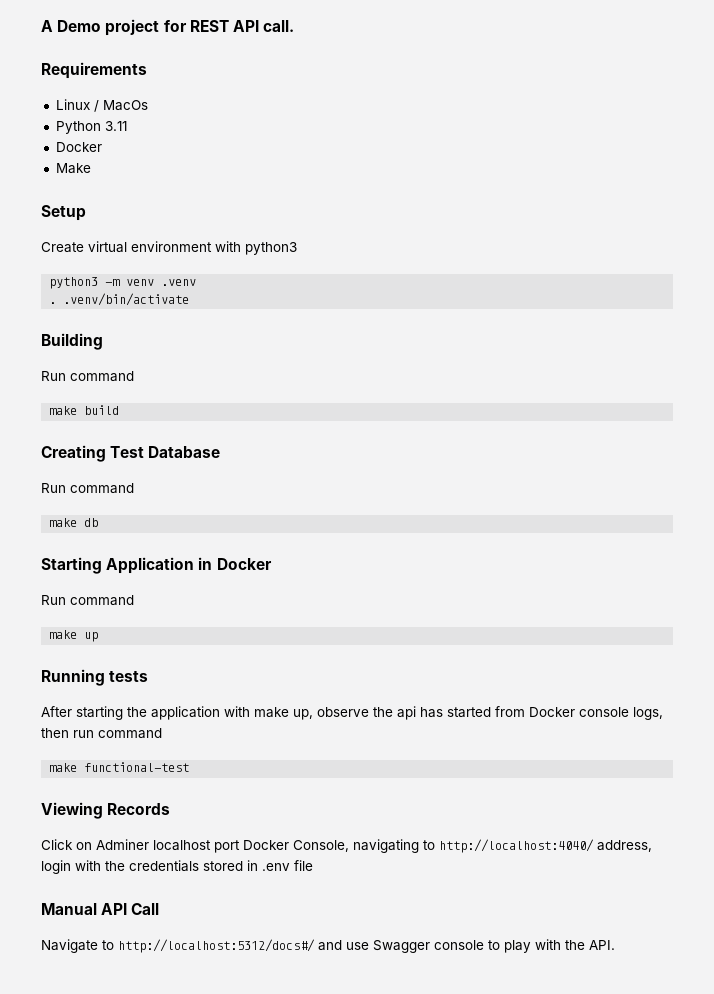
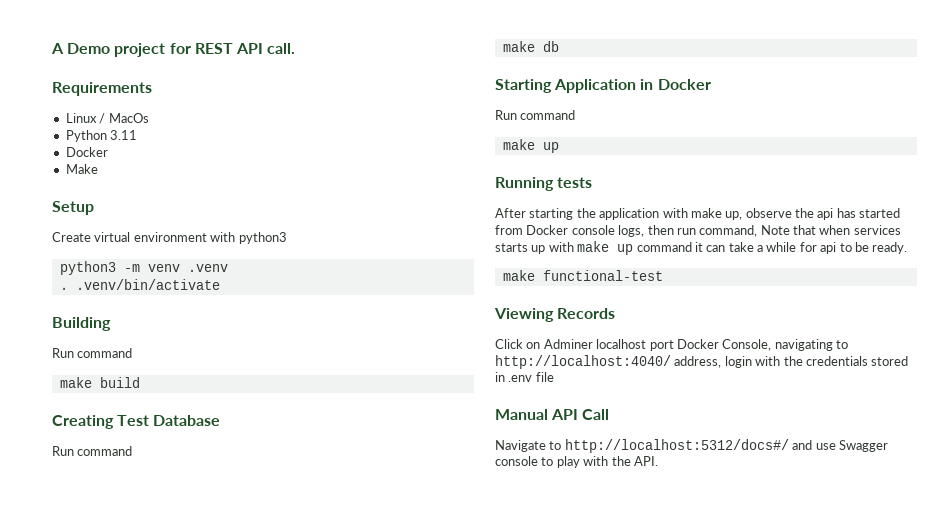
[98,728,162,739] command -> [699,225,901,237] [495,241,908,255] command, Note that when services starts up with make up command it can take a while for api to be ready.

